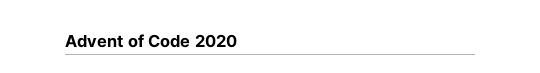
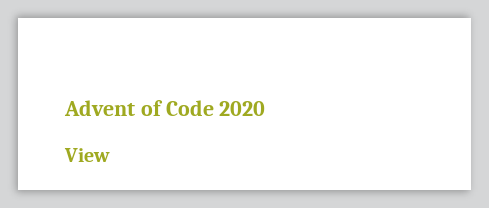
(237, 41) none -> [64,148,110,162] // View

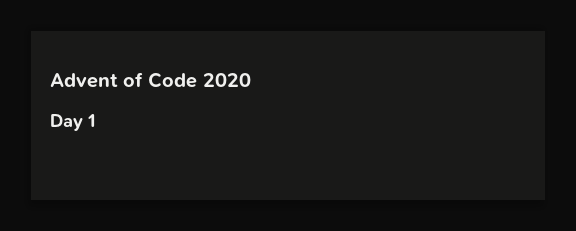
[64,148,110,162] View -> [50,114,96,131] Day 1

